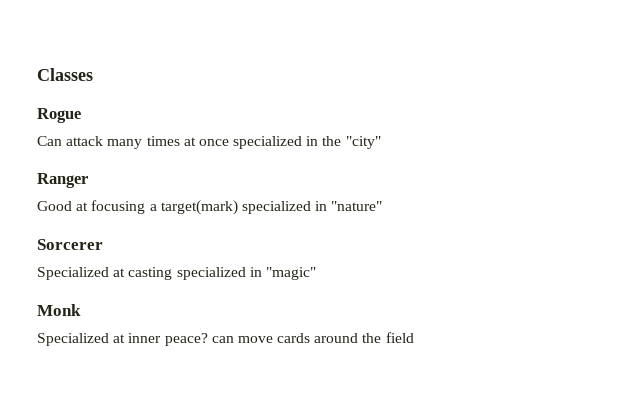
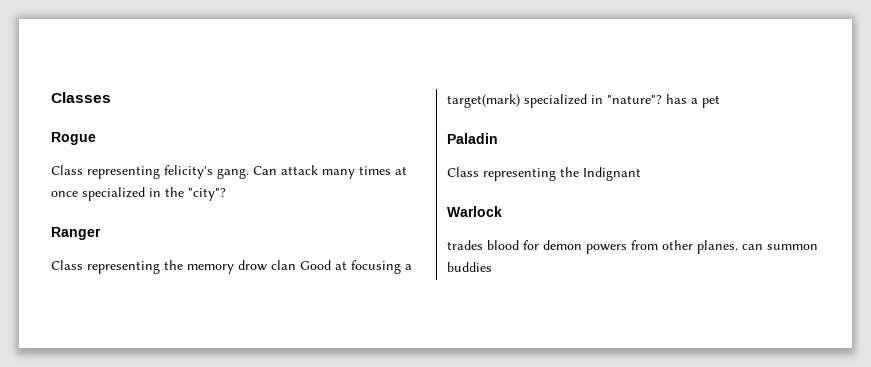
(81, 115) none -> [51,165,249,179] Class representing felicity's gang.
[345,136,381,149] "city" -> [188,188,226,201] "city"?
(88, 180) none -> [51,260,296,274] Class representing the memory drow clan
[331,201,383,211] [37,239,103,250] [37,267,316,280] [37,304,81,316] [37,332,414,346] "nature" // Sorcerer // Specialized at casting specialized in "magic" // Monk // Specialized at inner peace? can move cards around the field -> [607,94,720,108] [447,133,498,144] [447,167,641,181] [447,206,502,217] [447,240,818,254] [447,262,492,272] "nature"? has a pet // Paladin // Class representing the Indignant // Warlock // trades blood for demon powers from other planes. can summon buddies

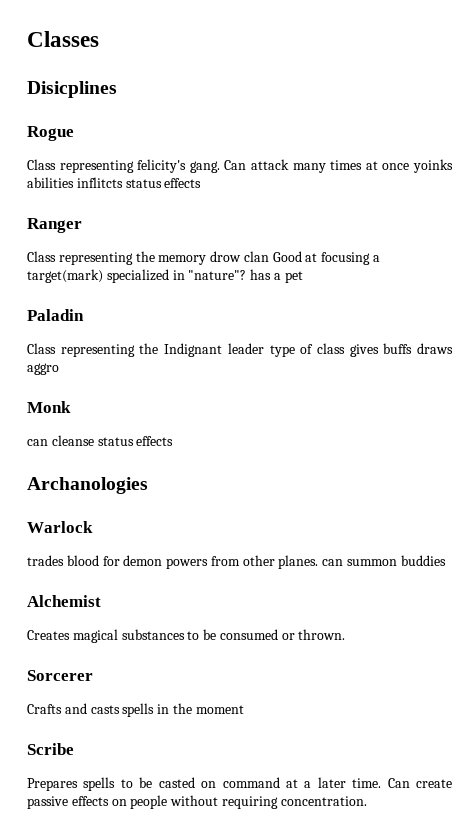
(111, 97) none -> [27,81,117,98] // Disicplines
[82,187,226,201] specialized in the "city"? -> [413,159,454,173] [27,177,202,188] yoinks abilities inflitcts status effects
(641, 174) none -> [227,343,453,357] [27,363,59,375] [27,401,71,413] [27,435,174,446] [27,477,148,494] leader type of class gives buffs draws aggro // Monk // can cleanse status effects // Archanologies
(492, 267) none -> [27,595,101,607] [27,629,346,643] [27,670,93,681] [27,703,244,717] [27,743,74,755] [27,777,453,791] [27,795,367,809] // Alchemist // Creates magical substances to be consumed or thrown. // Sorcerer // Crafts and casts spells in the moment // Scribe // Prepares spells to be casted on command at a later time. Can create passive effects on people without requiring concentration.

